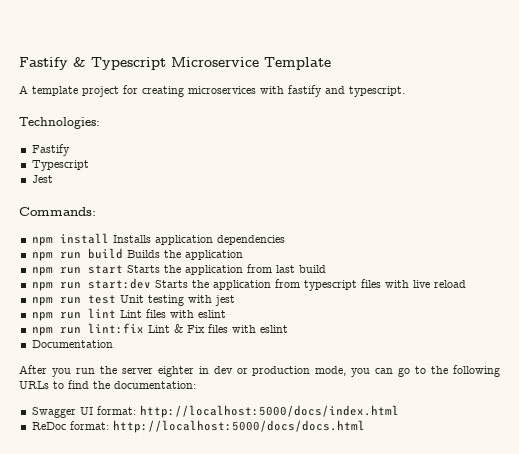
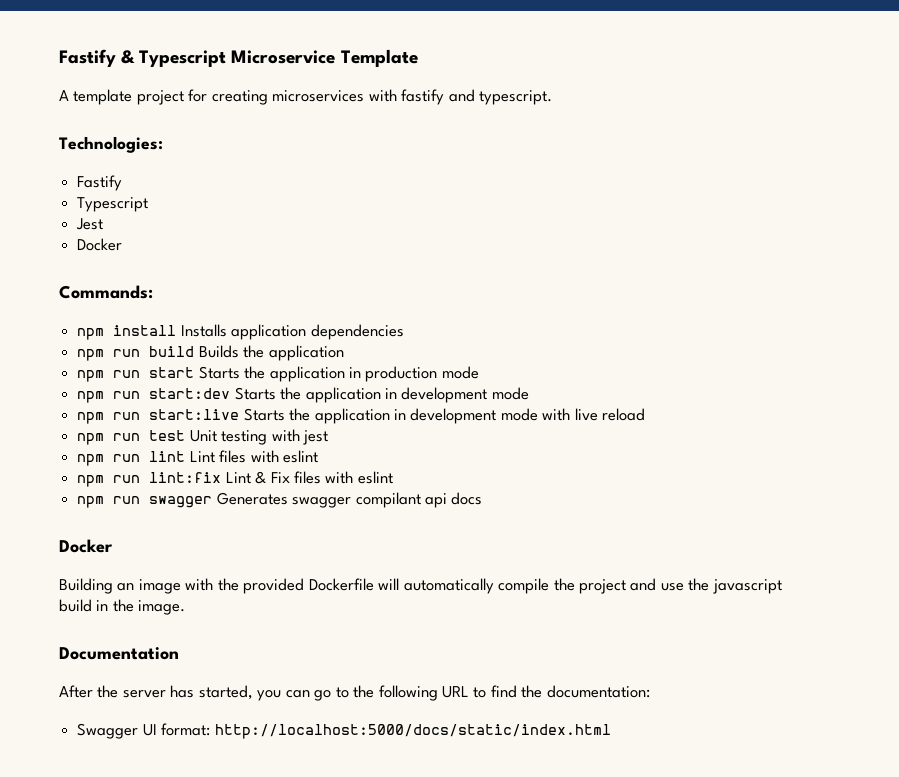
(53, 179) none -> [77,238,123,251] // Docker
[246,264,326,273] from last build -> [348,366,479,382] in production mode
[274,279,381,291] from typescript files -> [384,387,529,403] [77,408,538,424] in development mode // npm run start:live Starts the application in development mode
[31,340,113,348] [19,365,347,377] Documentation // After you run the server eighter in dev or production mode, -> [77,492,483,508] [59,539,113,553] [59,578,782,594] [59,599,186,615] [59,647,179,660] [59,685,253,700] npm run swagger Generates swagger compilant api docs // Docker // Building an image with the provided Dockerfile will automatically compile the project and use the javascript build in the image. // Documentation // After the server has started,
[19,381,49,389] URLs -> [442,686,470,698] URL
[139,405,399,418] [31,420,365,433] http://localhost:5000/docs/index.html // ReDoc format: http://localhost:5000/docs/docs.html -> [214,724,611,739] http://localhost:5000/docs/static/index.html

